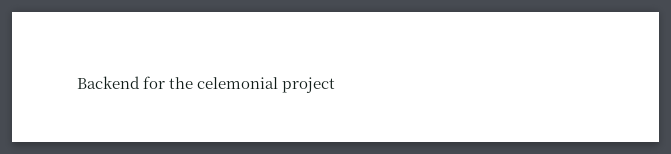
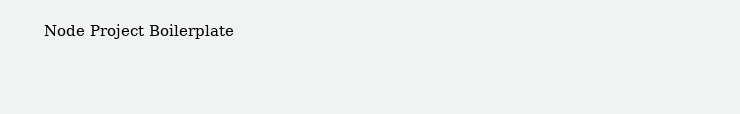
[77,76,336,93] Backend for the celemonial project -> [44,24,234,39] Node Project Boilerplate

